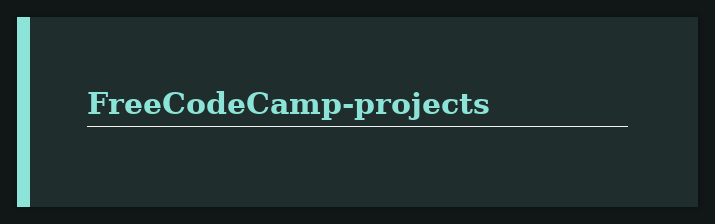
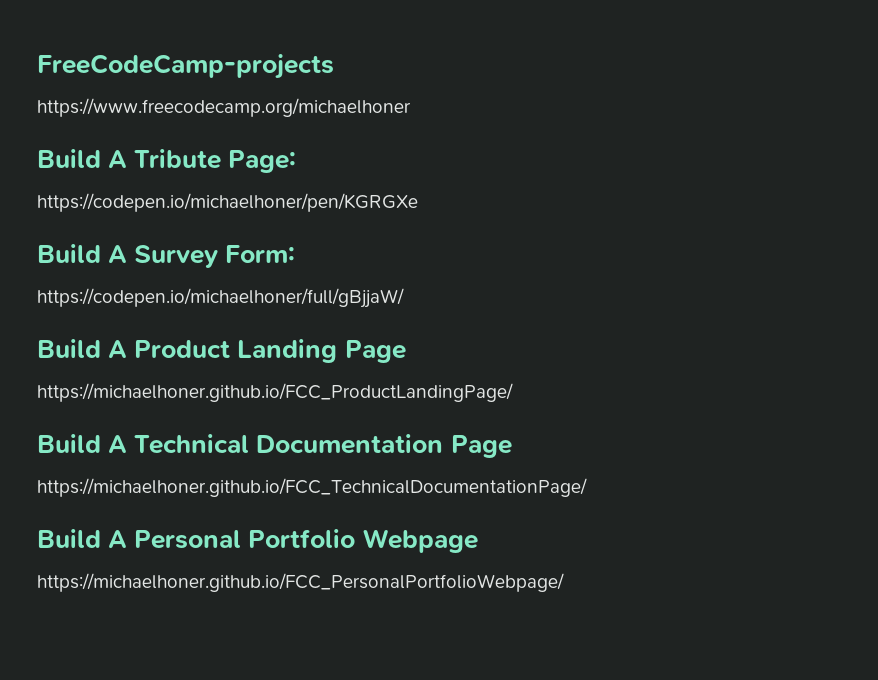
(490, 105) none -> [37,98,411,117] [37,149,297,173] [37,193,418,212] [37,244,296,268] [37,288,404,308] [37,339,406,363] [37,383,513,402] [37,434,512,458] [37,478,587,497] [37,529,478,553] [37,573,564,592] // https://www.freecodecamp.org/michaelhoner // Build A Tribute Page: // https://codepen.io/michaelhoner/pen/KGRGXe // Build A Survey Form: // https://codepen.io/michaelhoner/full/gBjjaW/ // Build A Product Landing Page // https://michaelhoner.github.io/FCC_ProductLandingPage/ // Build A Technical Documentation Page // https://michaelhoner.github.io/FCC_TechnicalDocumentationPage/ // Build A Personal Portfolio Webpage // https://michaelhoner.github.io/FCC_PersonalPortfolioWebpage/

